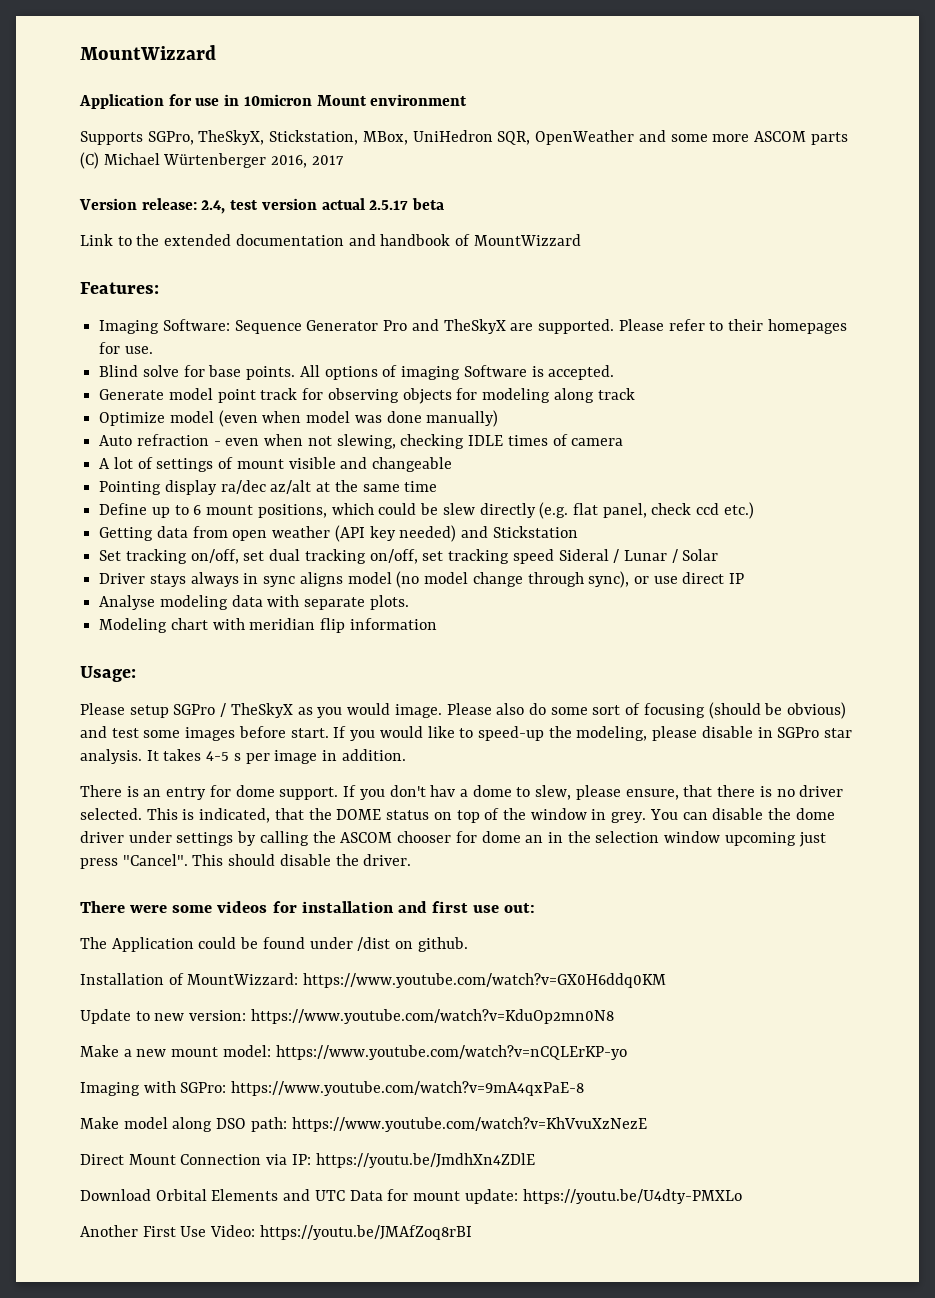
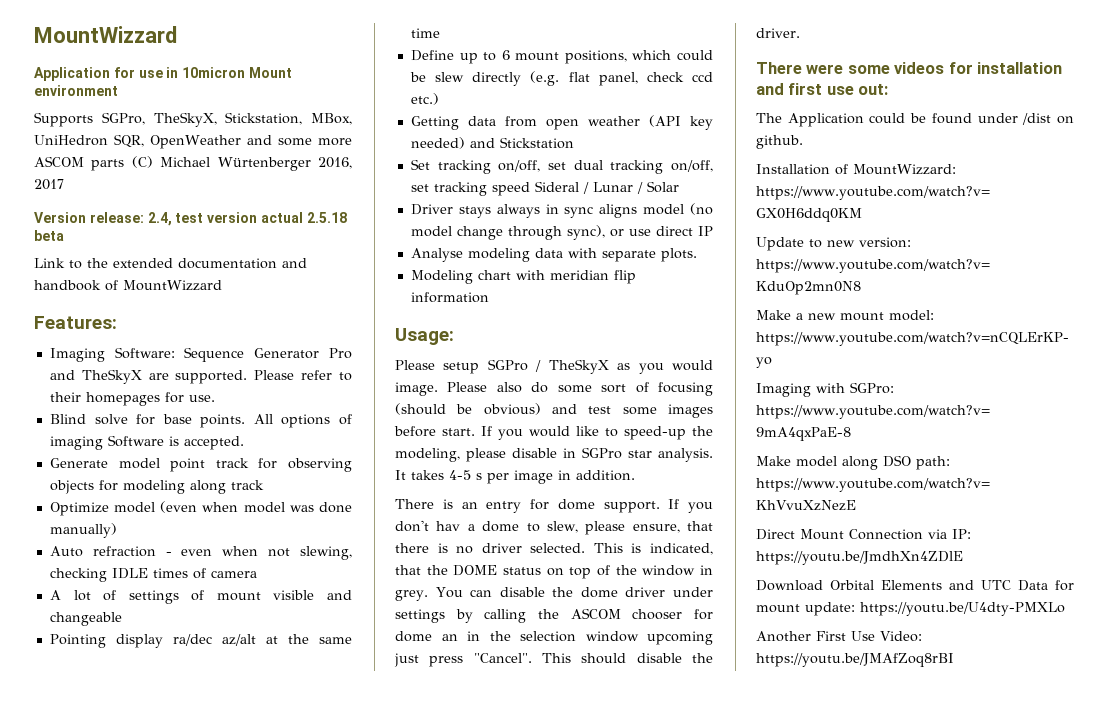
[369,200,409,210] 2.5.17 -> [306,212,347,223] 2.5.18

